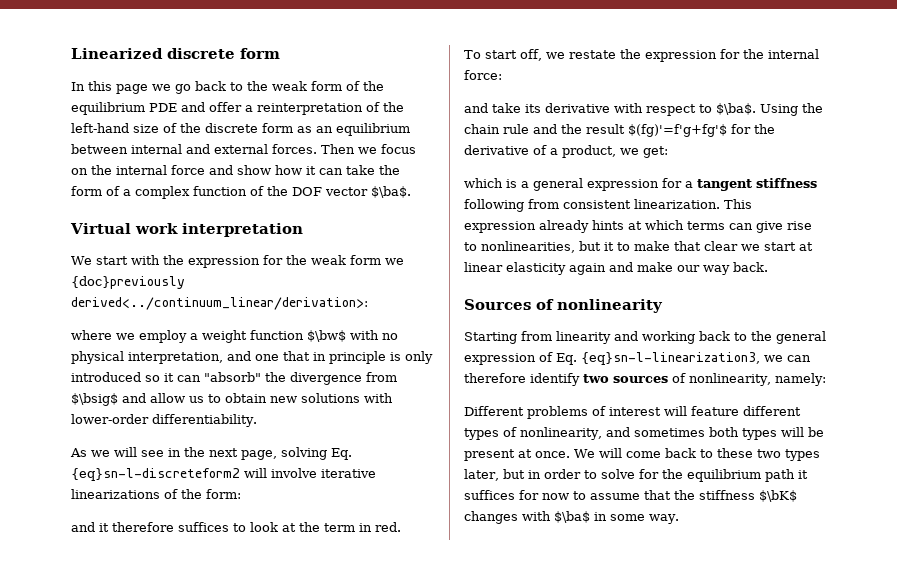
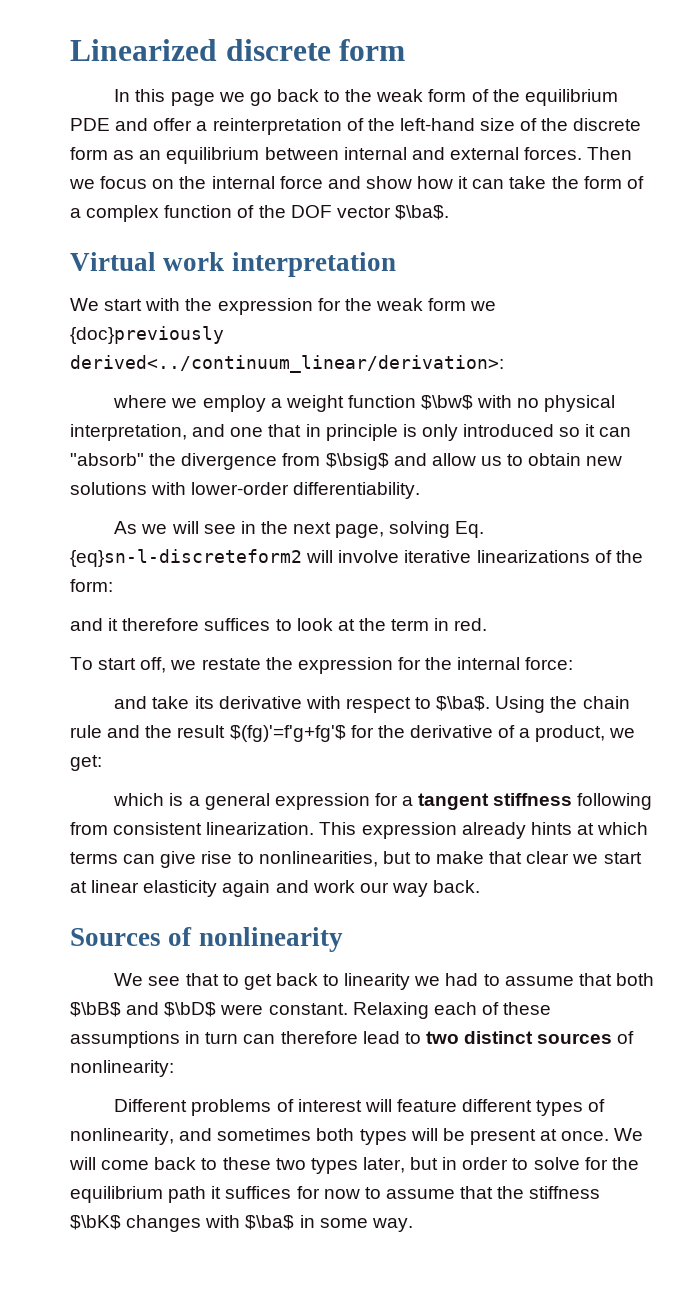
[604,242,614,251] it -> (411, 857) none
[637,262,673,272] make -> [312,880,355,893] work
[464,331,826,344] [464,352,811,365] [464,373,826,386] Starting from linearity and working back to the general expression of Eq. {eq}sn-l-linearization3, we can therefore identify two sources of nonlinearity, namely: -> [114,973,654,990] [70,1002,552,1019] [70,1031,635,1048] [70,1060,174,1077] We see that to get back to linearity we had to assume that both $\bB$ and $\bD$ were constant. Relaxing each of these assumptions in turn can therefore lead to two distinct sources of nonlinearity:

